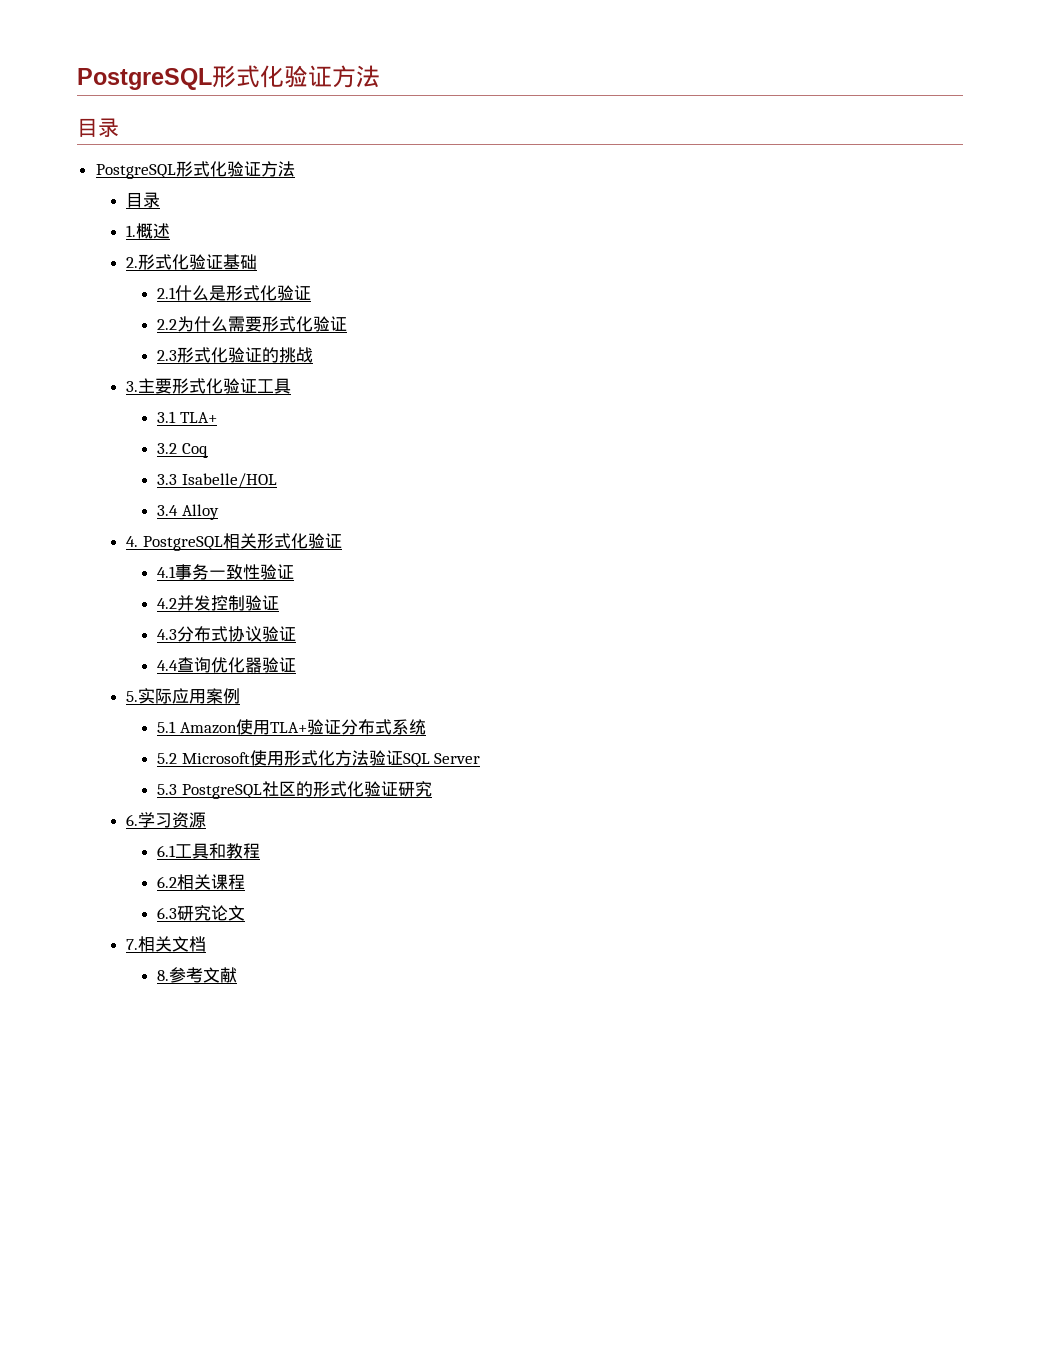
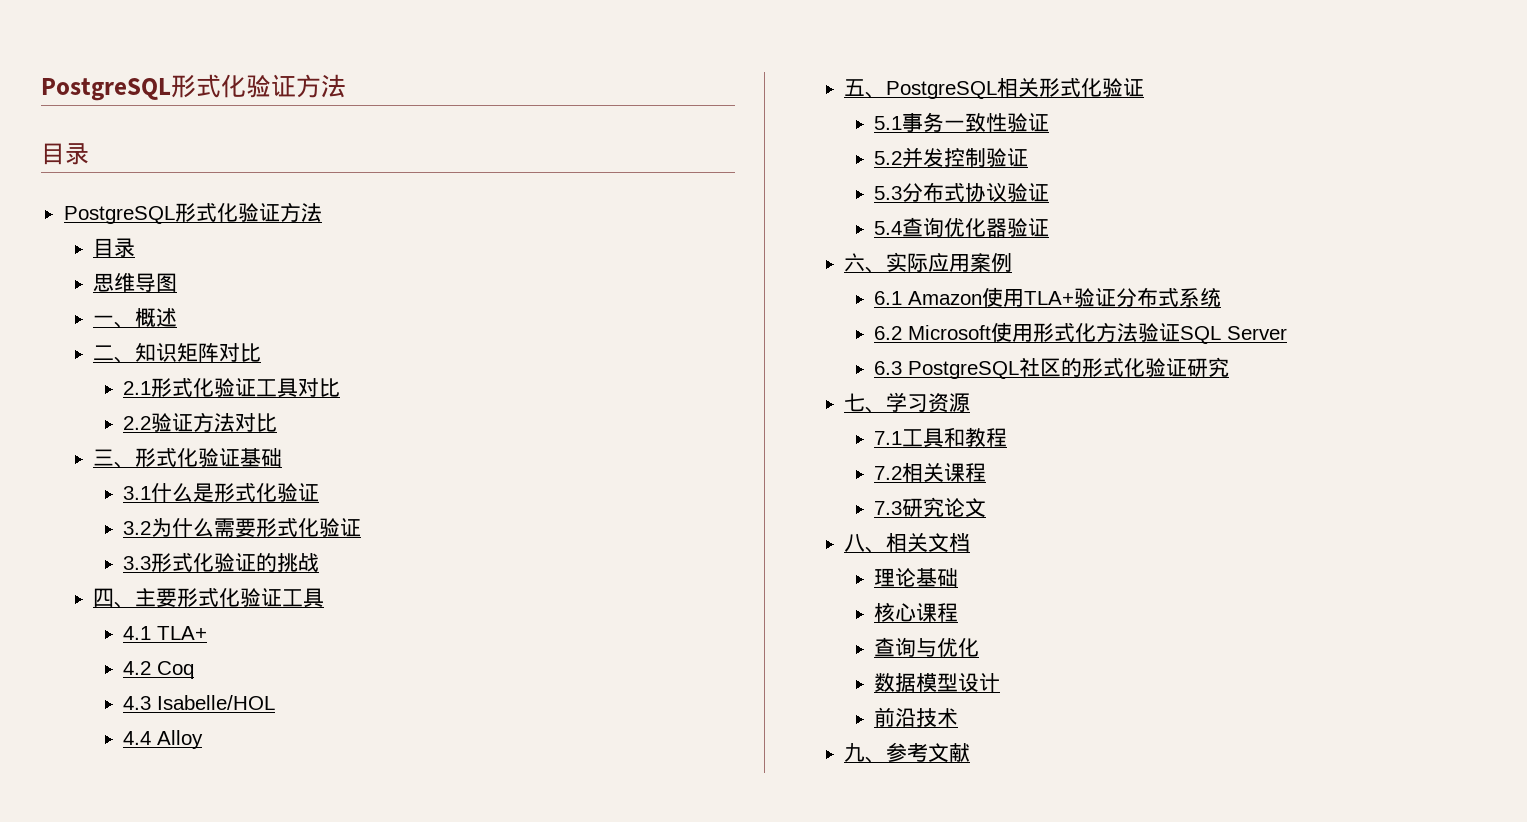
[126,223,171,239] [126,257,139,268] 1.概述 // 2. -> [93,272,178,292] [93,308,178,328] [93,343,262,363] [123,378,341,398] [123,412,278,432] [93,449,136,468] 思维导图 // 一、概述 // 二、知识矩阵对比 // 2.1形式化验证工具对比 // 2.2验证方法对比 // 三、
[157,287,177,299] 2.1 -> [123,486,152,500] 3.1
[157,319,178,330] 2.2 -> [123,521,152,535] 3.2
[157,350,178,361] 2.3 -> [123,556,152,570] 3.3
[126,381,139,392] 3. -> [93,588,136,608] 四、
[157,411,177,423] 3.1 -> [123,626,152,640] 4.1
[157,443,178,454] 3.2 -> [123,661,152,675] 4.2
[157,474,178,485] 3.3 -> [123,696,152,710] 4.3
[157,505,179,516] 3.4 -> [123,731,152,745] 4.4
[126,536,139,547] 4. -> [844,79,887,98] 五、
[157,566,177,578] 4.1 -> [874,116,903,130] 5.1
[157,598,178,609] 4.2 -> [874,151,903,165] 5.2
[157,629,178,640] 4.3 -> [874,186,903,200] 5.3
[157,660,179,671] 4.4 -> [874,221,903,235] 5.4
[126,691,139,702] 5. -> [844,253,887,273] 六、
[157,721,177,733] 5.1 -> [874,291,903,305] 6.1
[157,753,178,764] 5.2 -> [874,326,903,340] 6.2
[157,784,178,795] 5.3 -> [874,361,903,375] 6.3
[126,814,139,826] 6. -> [844,393,887,413] 七、
[157,845,177,857] 6.1 -> [874,431,903,445] 7.1
[157,876,178,888] 6.2 -> [874,466,903,480] 7.2
[157,907,178,919] 6.3 -> [874,501,903,515] 7.3
[126,939,139,950] 7. -> [844,533,887,553] 八、
[157,970,170,981] 8. -> [874,568,959,587] [874,602,959,622] [874,637,980,657] [874,673,1001,693] [874,707,959,727] [844,743,887,763] 理论基础 // 核心课程 // 查询与优化 // 数据模型设计 // 前沿技术 // 九、

